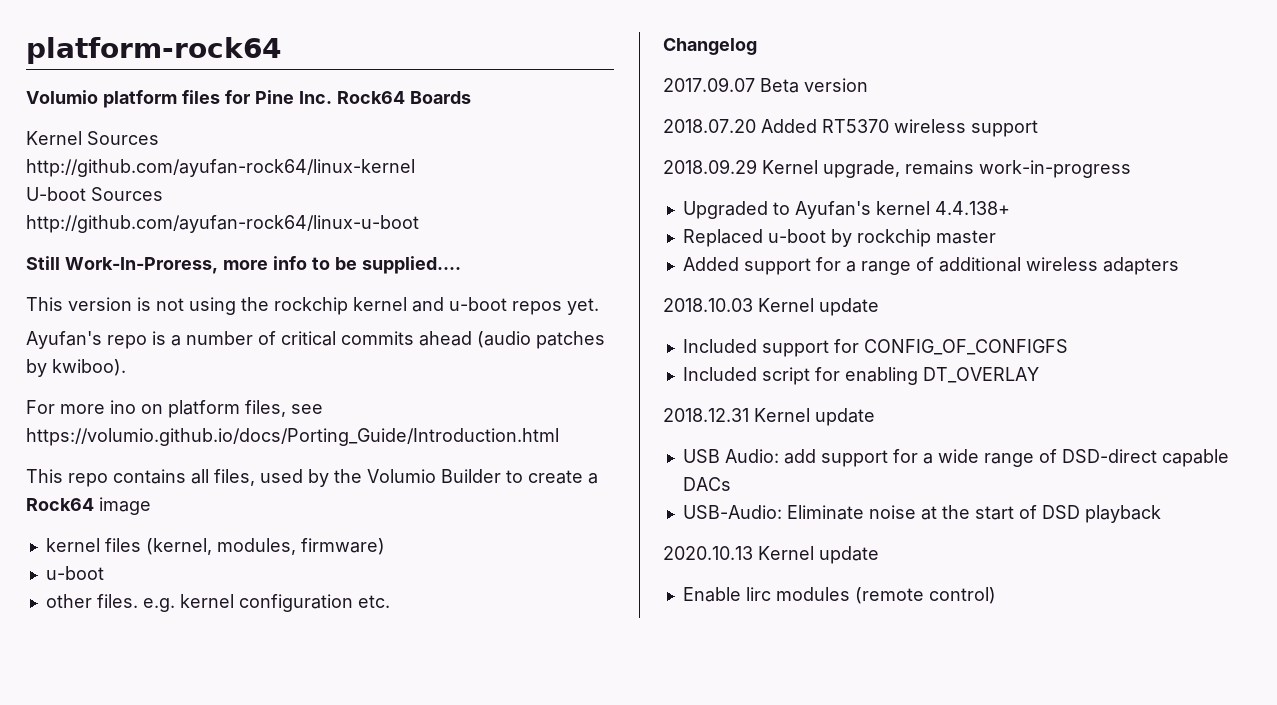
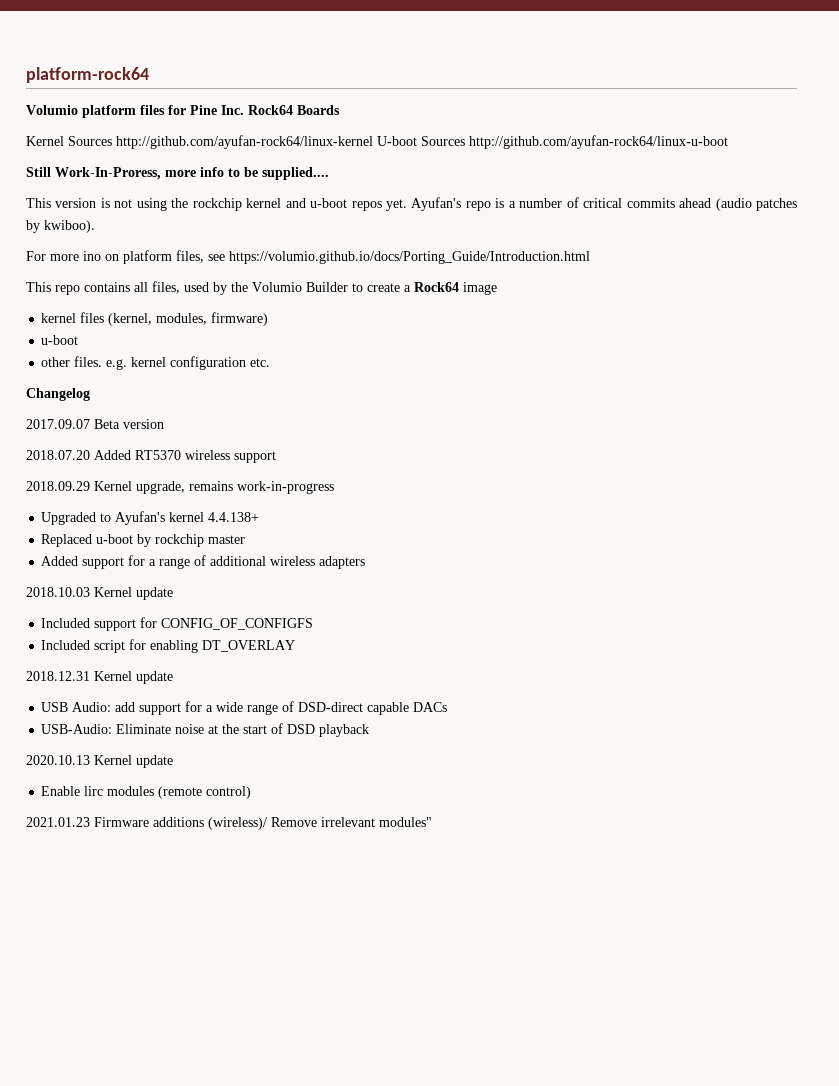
(159, 138) // -> (112, 141) none
(415, 168) // -> (373, 142) none
(163, 194) // -> (465, 141) none
(599, 306) // -> (407, 205) none
(996, 595) none -> [26,817,432,830] // 2021.01.23 Firmware additions (wireless)/ Remove irrelevant modules"

